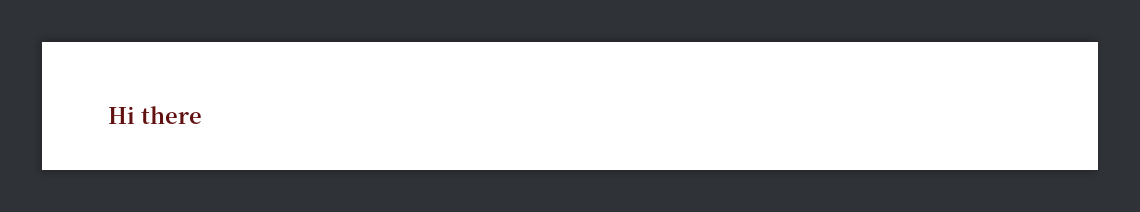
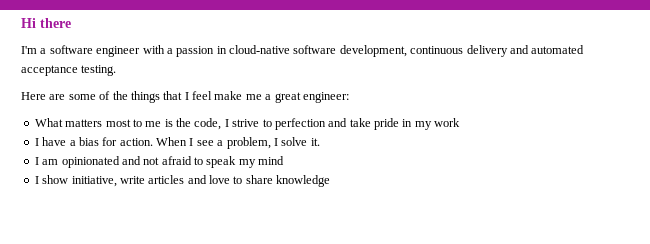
(202, 115) none -> [21,45,585,57] [21,65,117,76] [21,91,349,103] [34,118,461,130] [34,137,320,149] [34,156,285,168] [34,175,331,187] // I'm a software engineer with a passion in cloud-native software development, continuous delivery and automated acceptance testing. // Here are some of the things that I feel make me a great engineer: // What matters most to me is the code, I strive to perfection and take pride in my work // I have a bias for action. When I see a problem, I solve it. // I am opinionated and not afraid to speak my mind // I show initiative, write articles and love to share knowledge

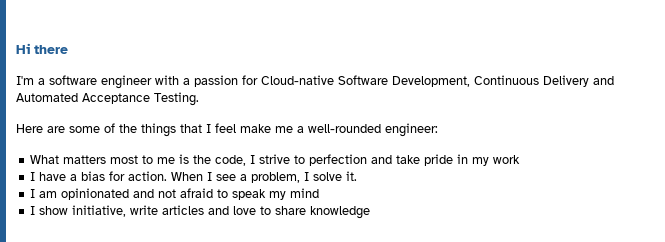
[216,45,585,57] [21,65,117,76] in cloud-native software development, continuous delivery and automated acceptance testing. -> [242,75,614,87] [16,92,199,106] for Cloud-native Software Development, Continuous Delivery and Automated Acceptance Testing.
[274,92,301,103] great -> [308,124,381,133] well-rounded

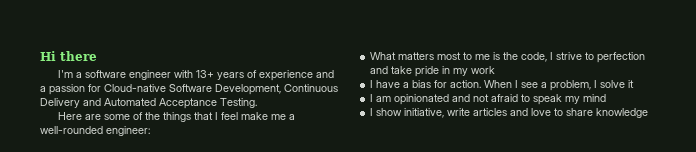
(179, 80) none -> [196,70,335,81] 13+ years of experience and
[346,171,358,181] it. -> [628,80,635,88] it

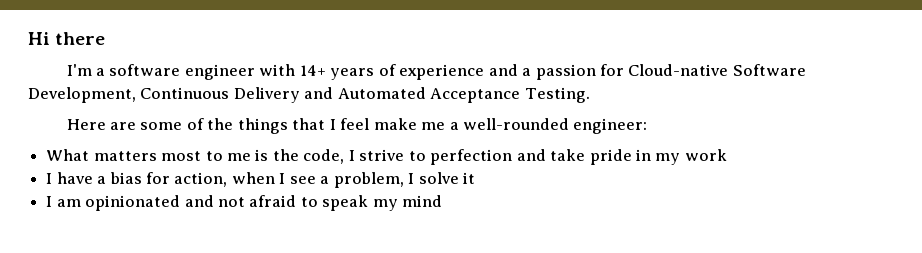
[196,70,215,78] 13+ -> [299,65,326,76] 14+
[450,80,513,88] action. When -> [174,172,275,187] action, when
[370,108,649,118] // I show initiative, write articles and love to share knowledge -> (443, 201) none

